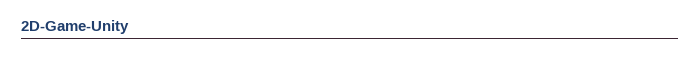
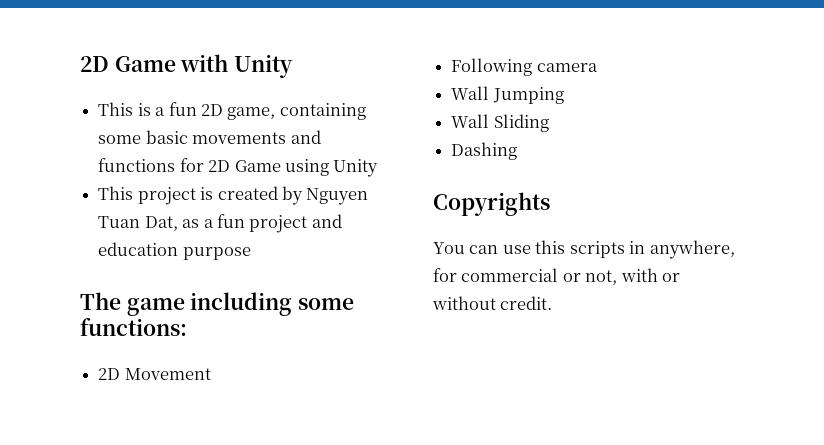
[21,20,129,34] 2D-Game-Unity -> [80,54,294,78] [98,102,366,120] [98,130,321,144] [98,158,379,177] [98,186,369,205] [98,214,342,233] [98,242,251,260] [80,292,355,316] [80,318,187,336] [98,368,211,380] [451,58,598,76] [451,86,564,104] [451,114,549,132] [451,142,518,160] [433,192,550,216] [433,240,735,259] [433,268,681,285] [432,296,553,310] 2D Game with Unity // This is a fun 2D game, containing some basic movements and functions for 2D Game using Unity // This project is created by Nguyen Tuan Dat, as a fun project and education purpose // The game including some functions: // 2D Movement // Following camera // Wall Jumping // Wall Sliding // Dashing // Copyrights // You can use this scripts in anywhere, for commercial or not, with or without credit.

